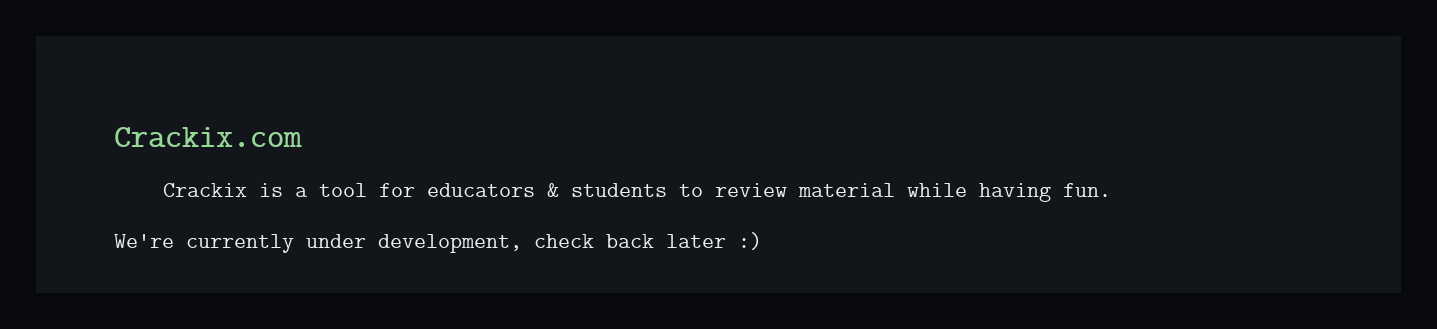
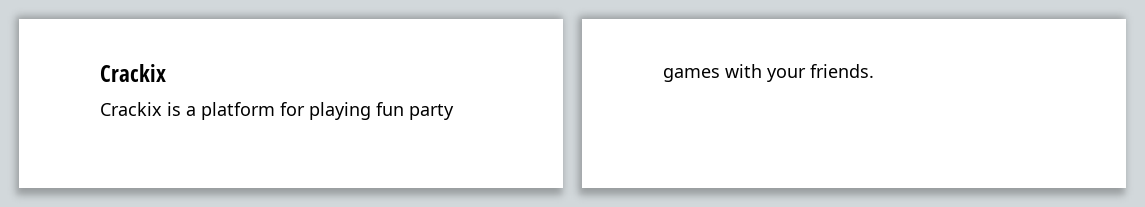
[114,127,302,148] Crackix.com -> [100,64,166,82] Crackix
[319,183,1112,202] [114,232,762,253] tool for educators & students to review material while having fun. // We're currently under development, check back later :) -> [201,102,454,120] [663,64,874,82] platform for playing fun party games with your friends.

